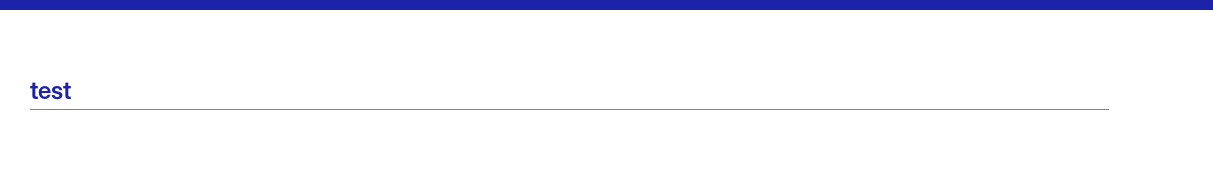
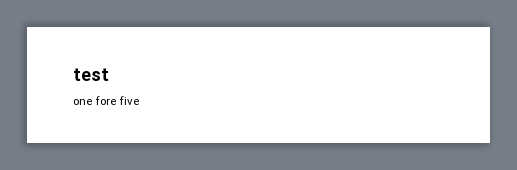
(71, 91) none -> [73,96,141,105] // one fore five

